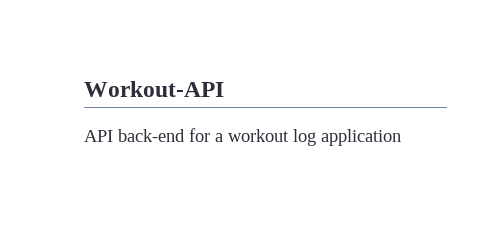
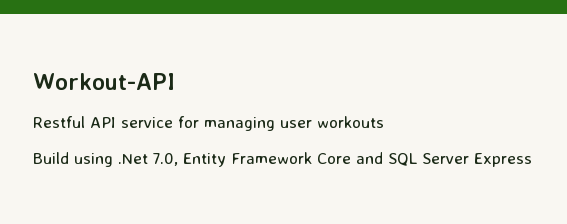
[84,128,401,146] API back-end for a workout log application -> [33,116,384,131] [33,152,532,167] Restful API service for managing user workouts // Build using .Net 7.0, Entity Framework Core and SQL Server Express

